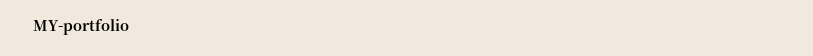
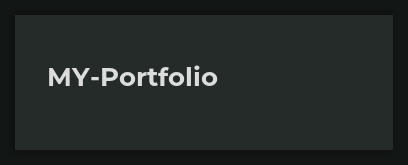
[33,19,129,35] MY-portfolio -> [47,65,218,86] MY-Portfolio

